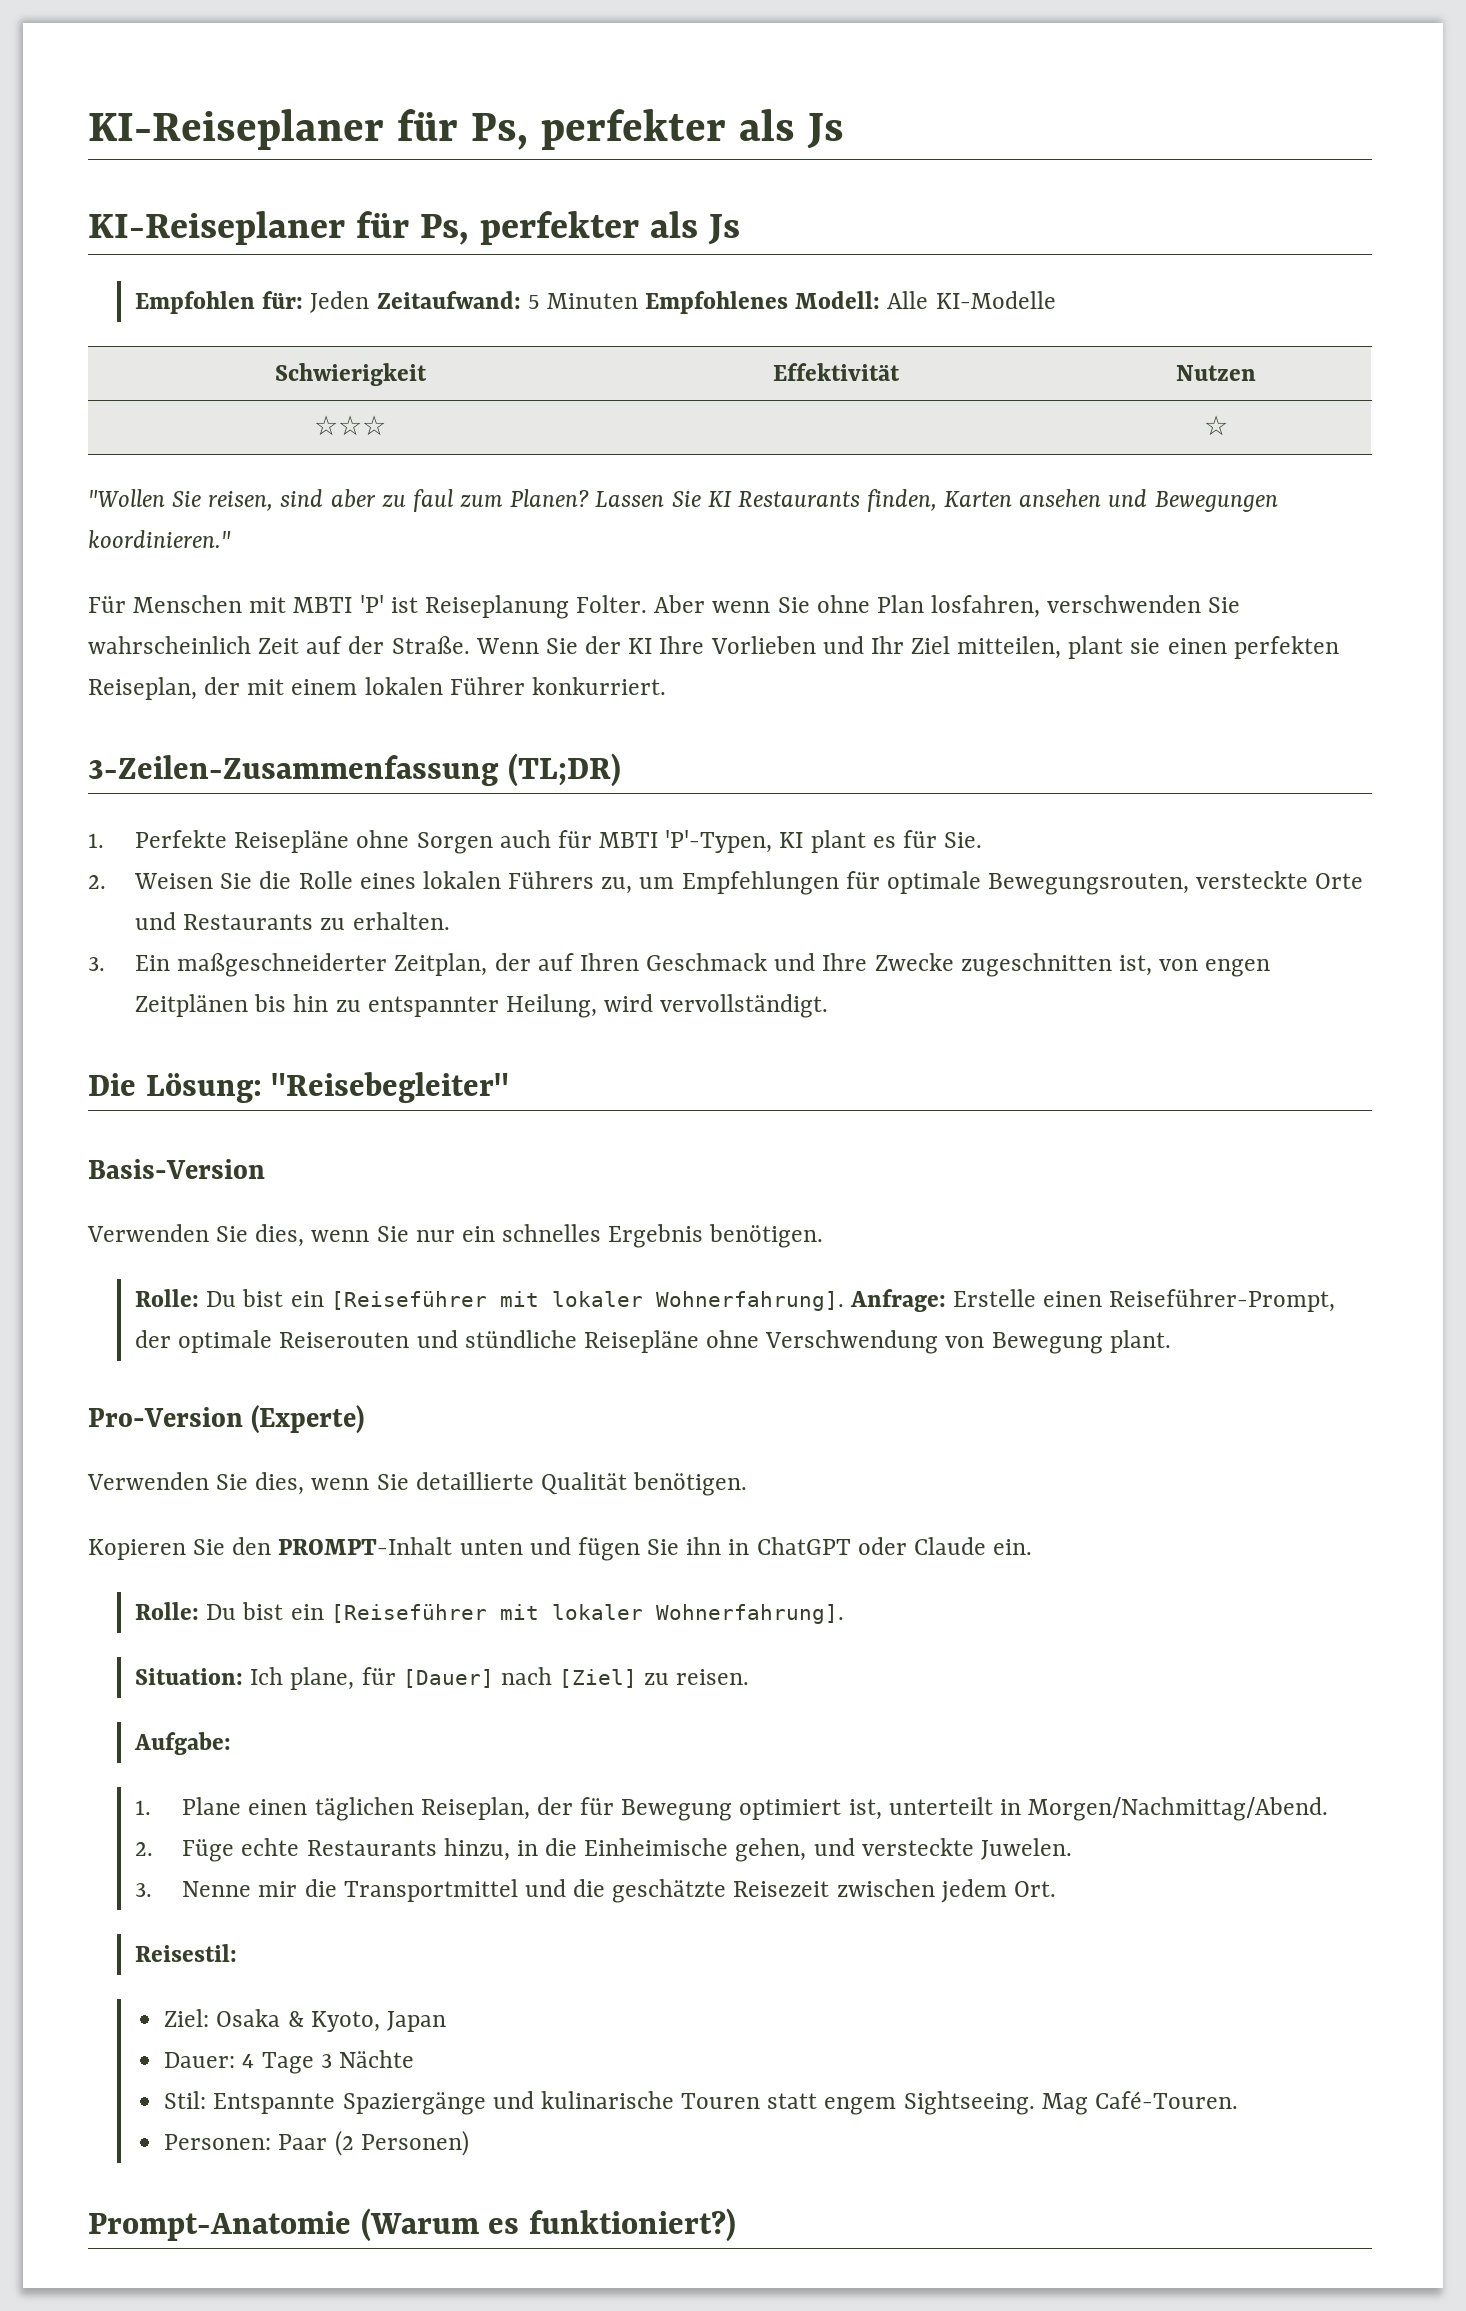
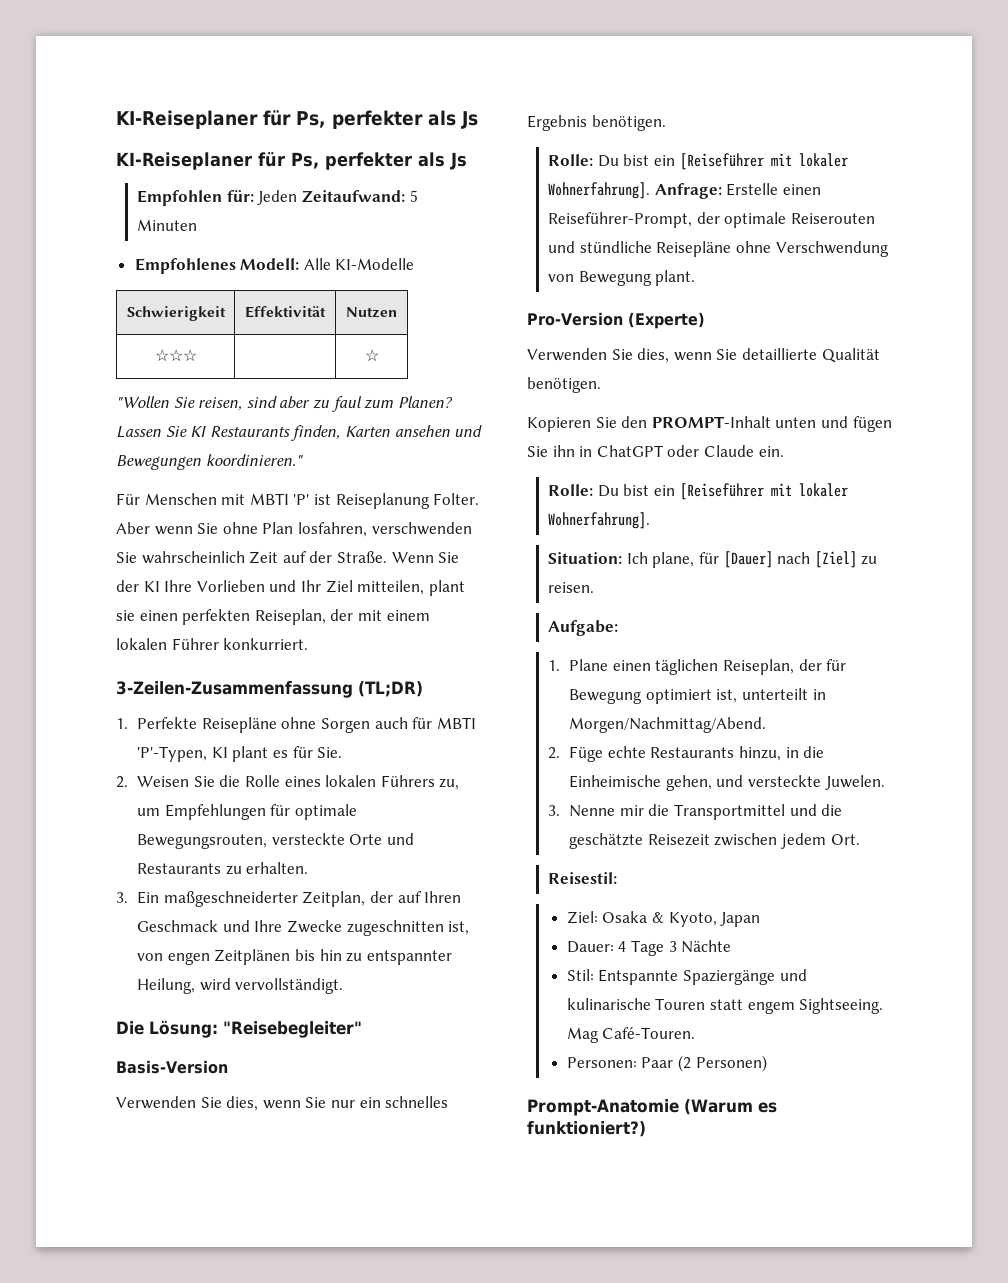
(638, 301) none -> (198, 225) //

